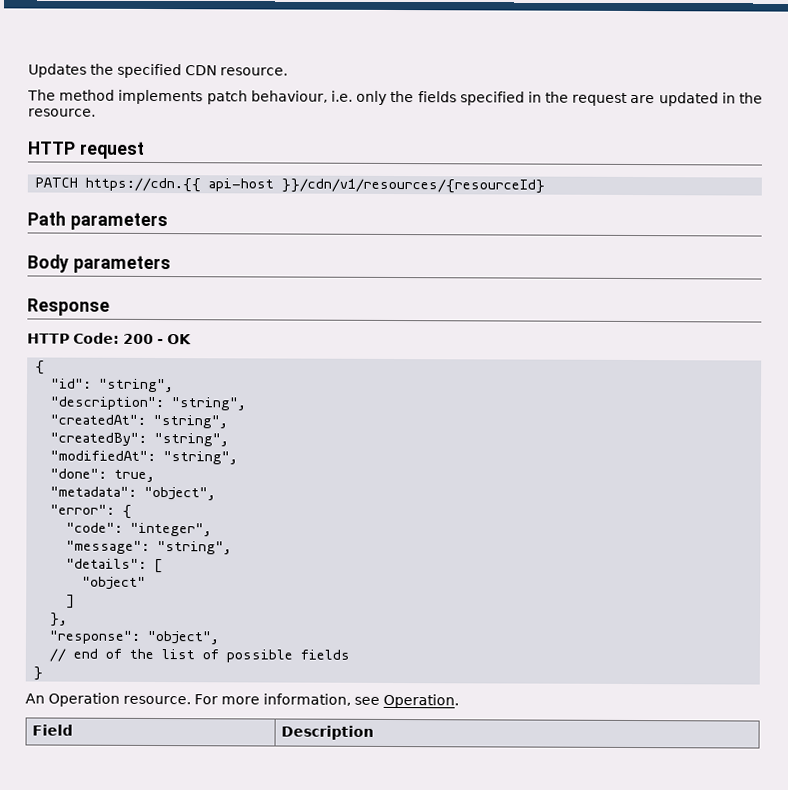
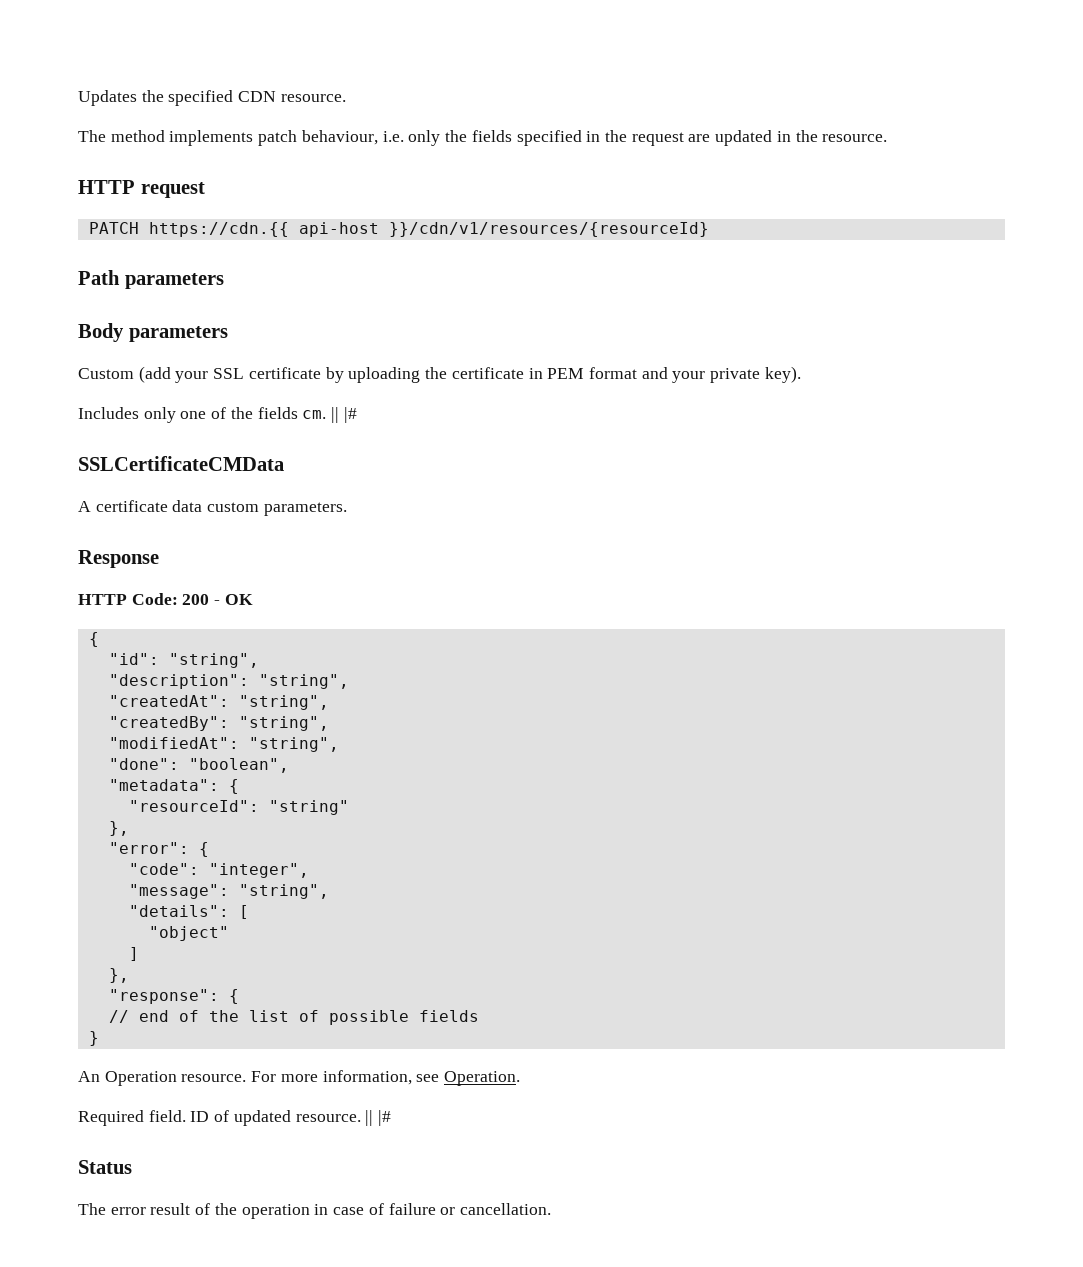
(171, 264) none -> [78,366,801,383] [78,407,357,423] [78,456,284,471] [78,500,347,516] // Custom (add your SSL certificate by uploading the certificate in PEM format and your private key). // Includes only one of the fields cm. || |# // SSLCertificateCMData // A certificate data custom parameters.
[114,469,156,483] true, -> [188,758,289,773] "boolean",
[144,486,217,501] "object", -> [228,779,239,794] [128,800,349,815] [108,821,129,836] { // "resourceId": "string" // },
[147,630,221,645] "object", -> [228,989,239,1004] {
[32,724,74,736] [281,725,375,740] // Field | Description -> [78,1110,392,1126] [78,1160,132,1174] [78,1203,551,1219] // Required field. ID of updated resource. || |# // Status // The error result of the operation in case of failure or cancellation.

